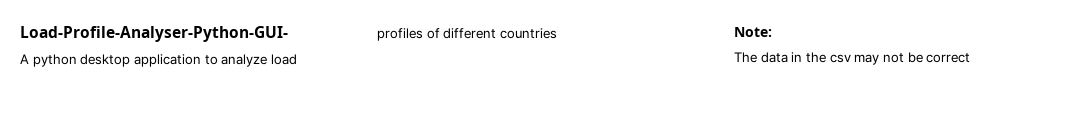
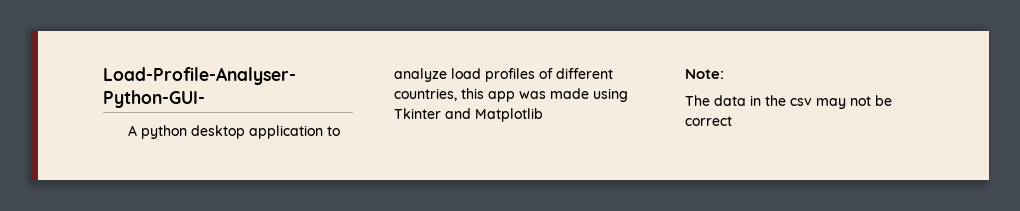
[499,28,557,39] countries -> [394,88,628,102] [394,108,543,122] countries, this app was made using Tkinter and Matplotlib

